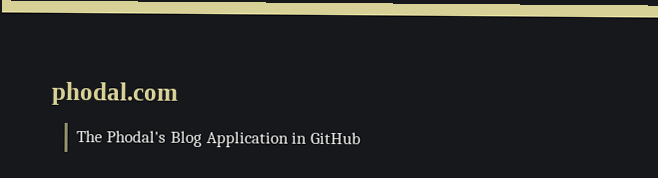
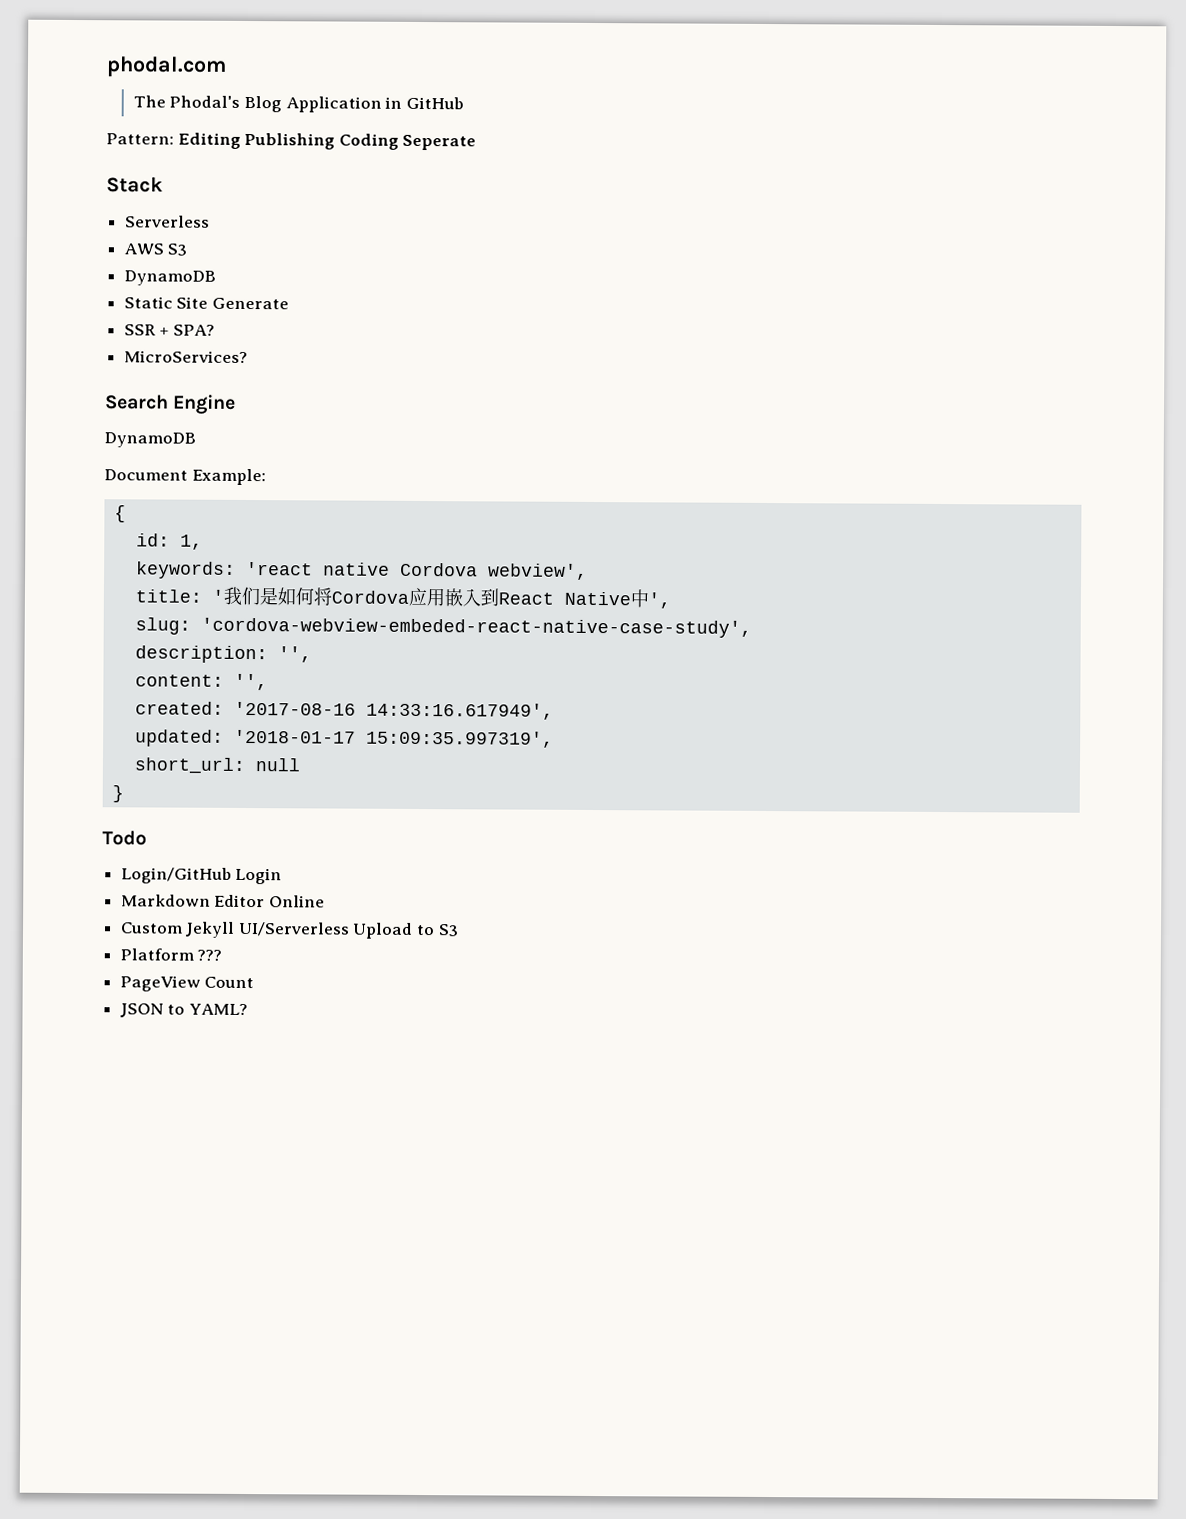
(361, 138) none -> [106,132,477,151] [106,176,163,193] [124,215,210,228] [123,243,188,256] [123,270,216,286] [123,296,289,310] [123,324,215,336] [123,350,248,364] [105,394,237,414] [104,432,196,448] [104,468,266,486] [114,505,127,523] [136,533,204,550] [136,561,589,580] [135,586,672,609] [135,617,753,638] [135,645,313,664] [135,673,269,691] [135,701,555,720] [135,729,555,748] [134,757,302,775] [112,785,125,803] [102,830,147,846] [120,867,283,885] [120,894,325,908] [119,921,459,939] [119,948,223,961] [119,975,255,992] [119,1003,248,1018] // Pattern: Editing Publishing Coding Seperate // Stack // Serverless // AWS S3 // DynamoDB // Static Site Generate // SSR + SPA? // MicroServices? // Search Engine // DynamoDB // Document Example: // { // id: 1, // keywords: 'react native Cordova webview', // title: '我们是如何将Cordova应用嵌入到React Native中', // slug: 'cordova-webview-embeded-react-native-case-study', // description: '', // content: '', // created: '2017-08-16 14:33:16.617949', // updated: '2018-01-17 15:09:35.997319', // short_url: null // } // Todo // Login/GitHub Login // Markdown Editor Online // Custom Jekyll UI/Serverless Upload to S3 // Platform ??? // PageView Count // JSON to YAML?

